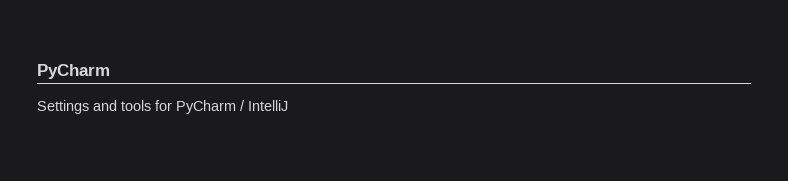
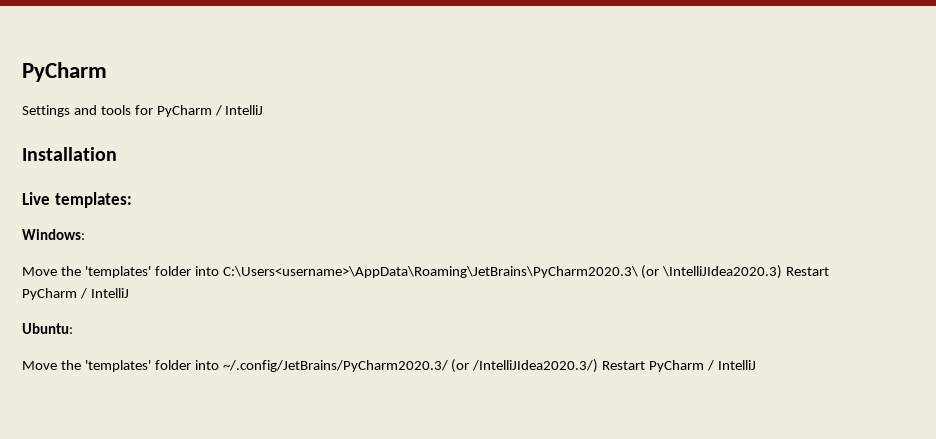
(288, 105) none -> [22,147,117,161] [22,192,132,208] [22,229,85,240] [22,265,830,279] [22,288,129,300] [22,323,73,334] [22,359,757,373] // Installation // Live templates: // Windows: // Move the 'templates' folder into C:\Users<username>\AppData\Roaming\JetBrains\PyCharm2020.3\ (or \IntelliJIdea2020.3) Restart PyCharm / IntelliJ // Ubuntu: // Move the 'templates' folder into ~/.config/JetBrains/PyCharm2020.3/ (or /IntelliJIdea2020.3/) Restart PyCharm / IntelliJ

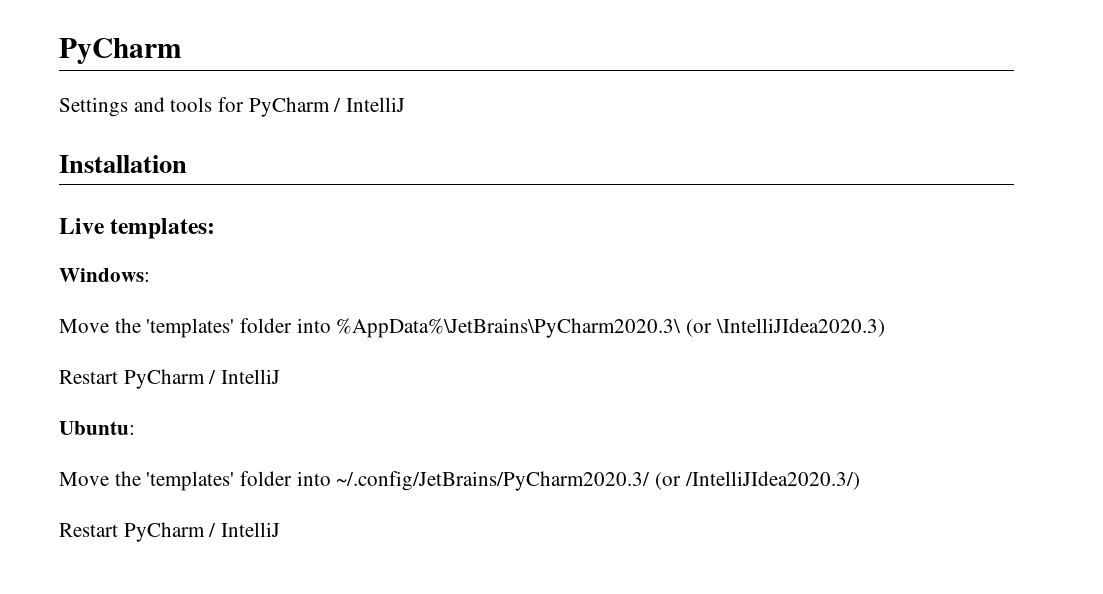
[222,266,638,278] C:\Users<username>\AppData\Roaming\JetBrains\PyCharm2020.3\ -> [336,318,682,338] %AppData%\JetBrains\PyCharm2020.3\
(783, 272) none -> (885, 327) //
(599, 366) none -> (860, 480) //

